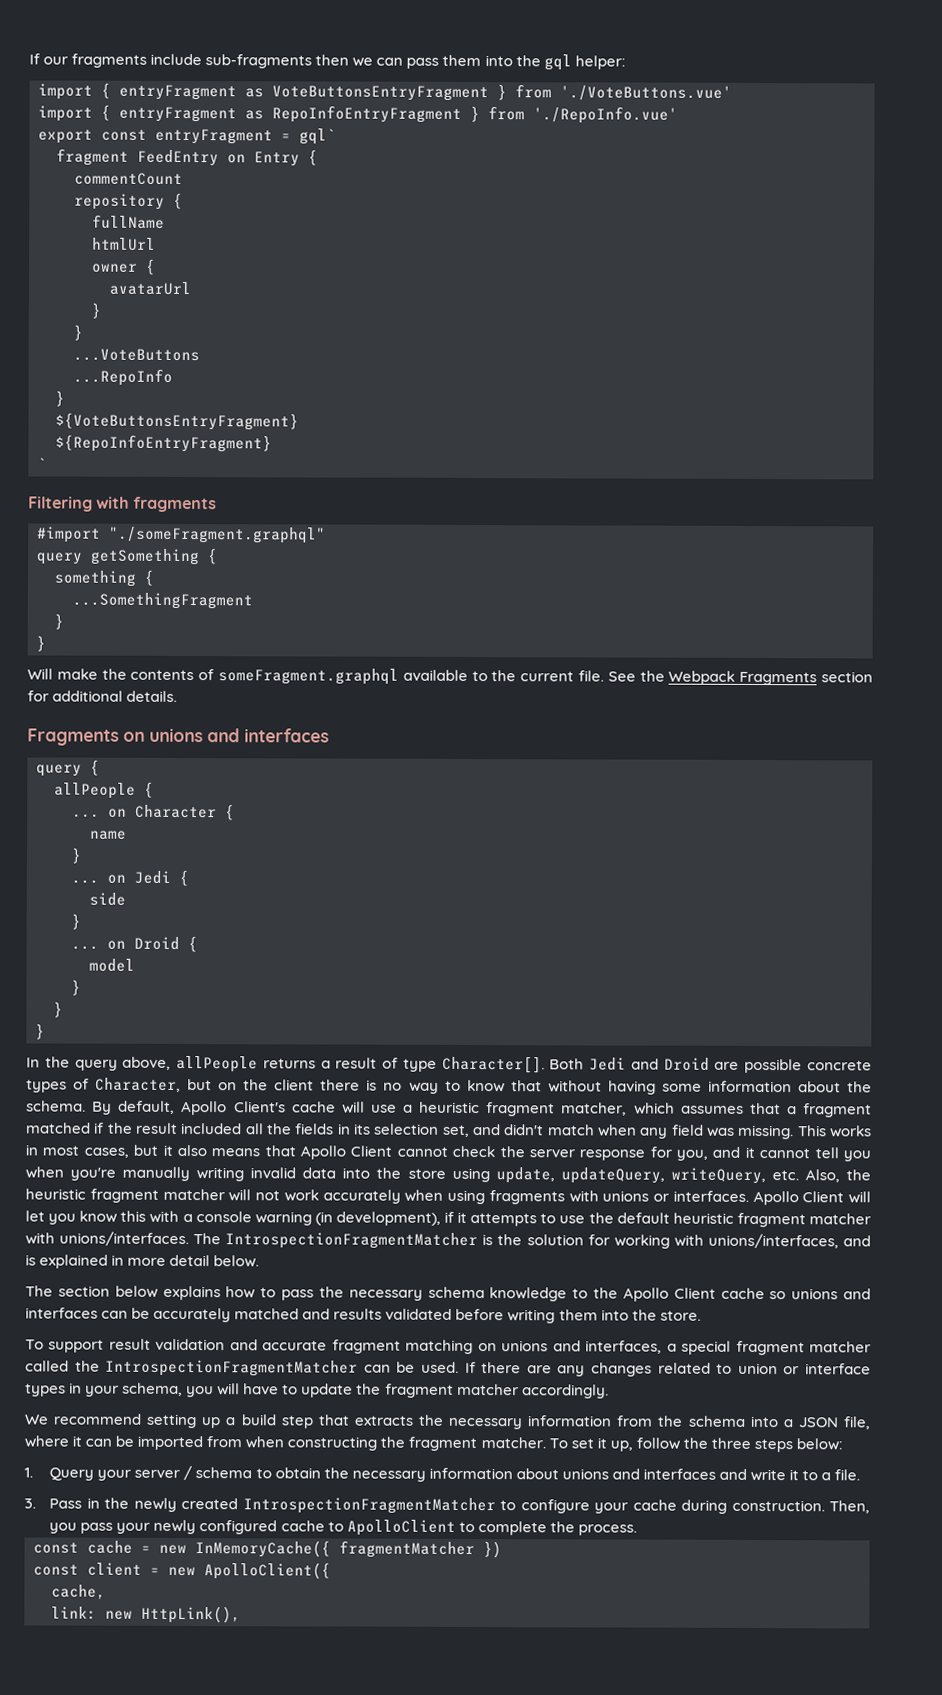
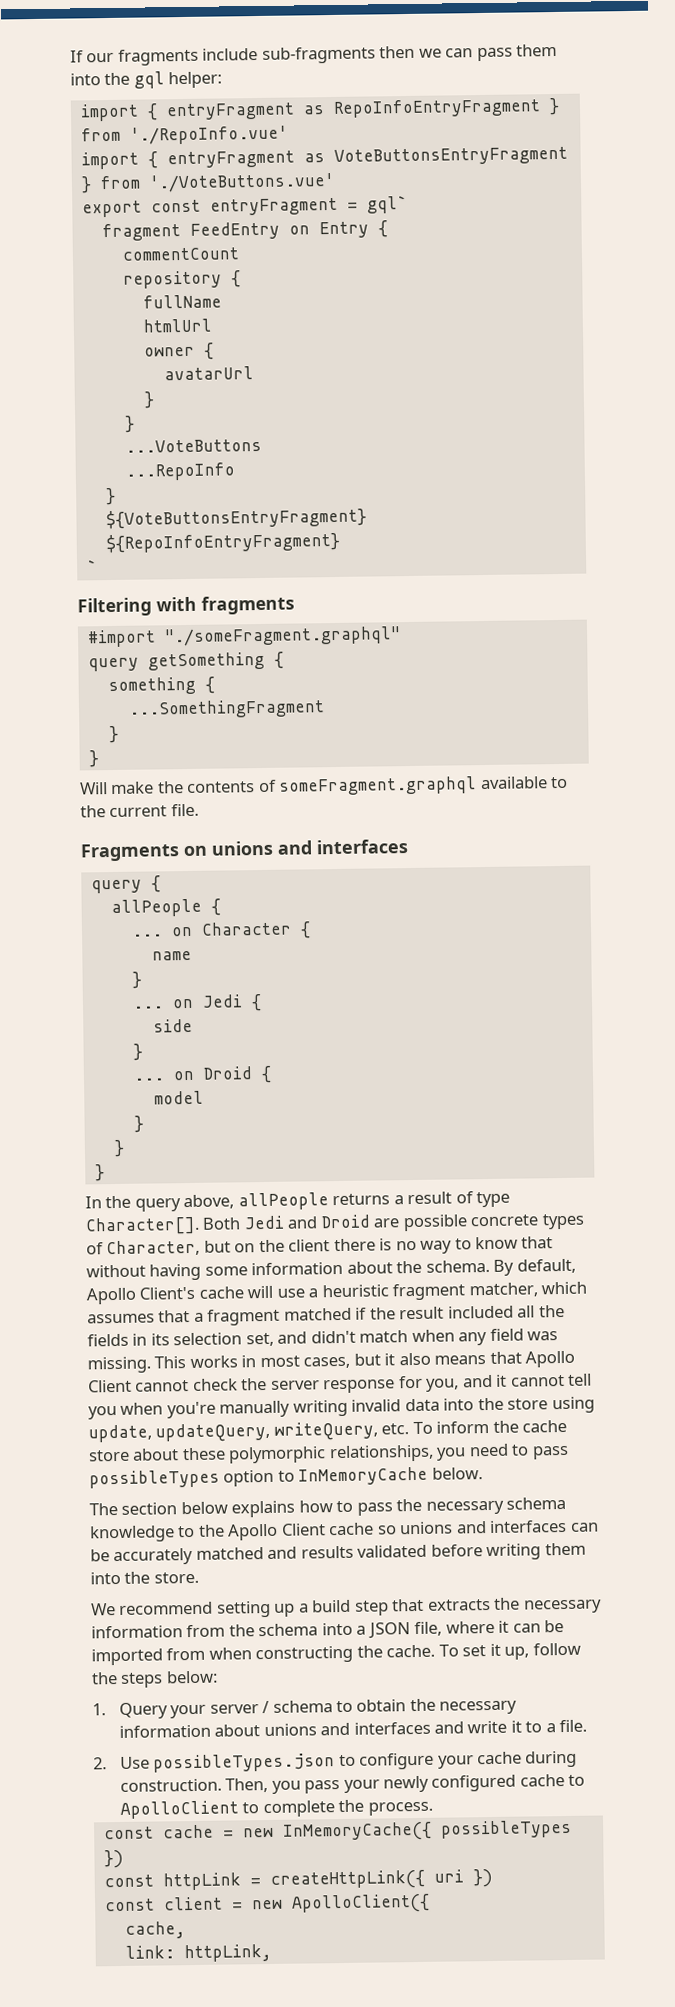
[272,84,732,102] [38,104,678,124] VoteButtonsEntryFragment } from './VoteButtons.vue' // import { entryFragment as RepoInfoEntryFragment } from './RepoInfo.vue' -> [332,97,560,118] [80,125,288,145] [80,146,568,170] [80,172,335,194] RepoInfoEntryFragment } from './RepoInfo.vue' // import { entryFragment as VoteButtonsEntryFragment } from './VoteButtons.vue'
[607,670,873,686] [27,690,178,702] See the Webpack Fragments section for additional details. -> (199, 810) none
[804,1169,872,1183] [25,1188,871,1206] [25,1210,872,1228] [25,1231,872,1250] [25,1254,211,1269] Also, the heuristic fragment matcher will not work accurately when using fragments with unions or interfaces. Apollo Client will let you know this with a console warning (in development), if it attempts to use the default heuristic fragment matcher with unions/interfaces. The IntrospectionFragmentMatcher is the solution for working with unions/interfaces, and is explained in more detail -> [412,1419,568,1435] [88,1443,569,1464] [89,1466,429,1489] To inform the cache store about these polymorphic relationships, you need to pass possibleTypes option to InMemoryCache
[25,1338,872,1356] [25,1359,872,1377] [25,1382,609,1399] // To support result validation and accurate fragment matching on unions and interfaces, a special fragment matcher called the IntrospectionFragmentMatcher can be used. If there are any changes related to union or interface types in your schema, you will have to update the fragment matcher accordingly. -> (199, 1577) none
[408,1436,546,1452] fragment matcher. -> [386,1644,436,1658] cache.
[710,1437,751,1449] three -> (118, 1678) none
[24,1497,496,1515] 3. Pass in the newly created IntrospectionFragmentMatcher -> [93,1753,336,1773] 2. Use possibleTypes.json
[339,1540,475,1559] fragmentMatcher -> [440,1819,572,1839] [103,1849,124,1869] [103,1869,464,1891] possibleTypes }) // const httpLink = createHttpLink({ uri
[105,1605,241,1624] new HttpLink(), -> [183,1943,272,1963] httpLink,

